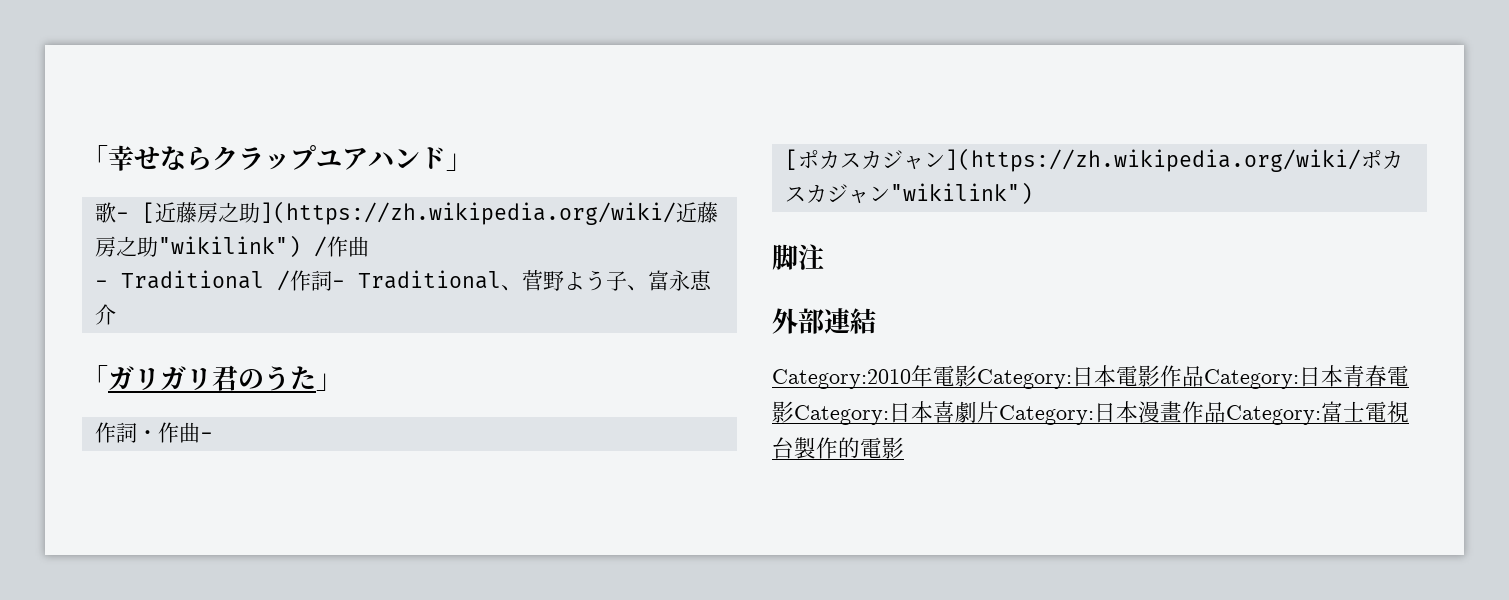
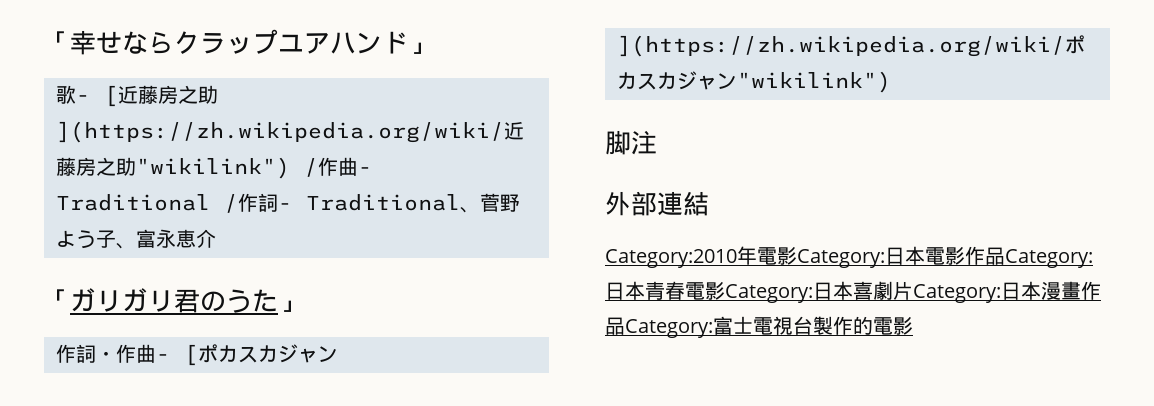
(369, 246) // -> (358, 166) none
(213, 436) // -> (170, 357) none

